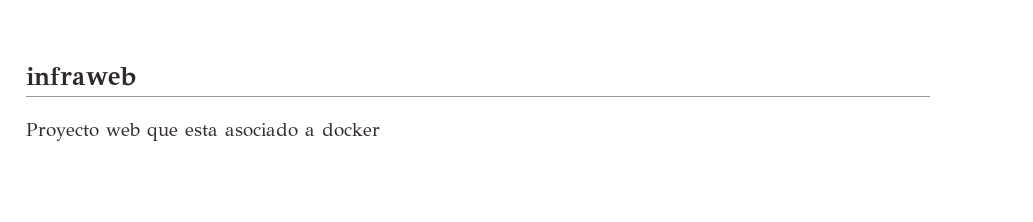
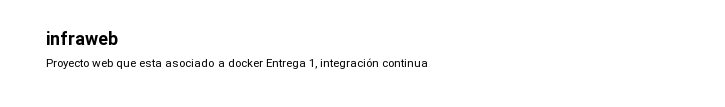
(380, 130) none -> [265,58,429,69] Entrega 1, integración continua

